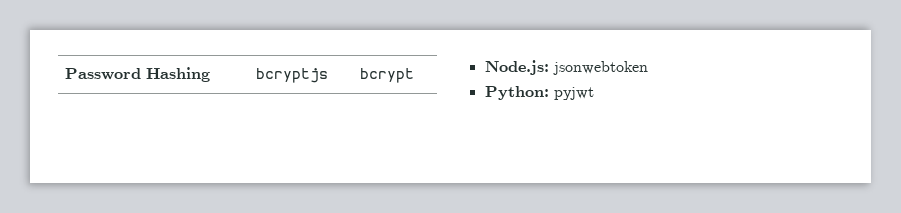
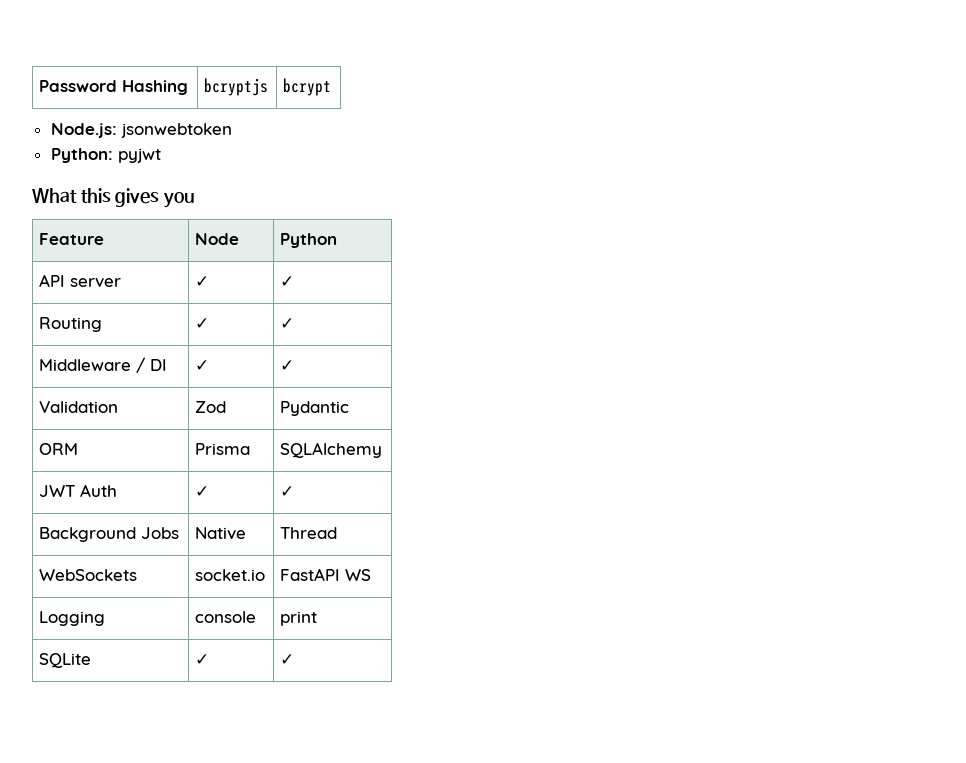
(594, 93) none -> [32,188,196,208] [39,233,105,245] [195,233,240,245] [280,233,338,248] [39,274,122,288] [195,276,210,287] [280,276,295,287] [39,317,103,332] [195,318,210,329] [280,318,295,329] [39,357,168,373] [195,360,210,371] [280,360,295,371] [39,401,119,413] [195,401,227,413] [280,401,350,416] [39,443,79,455] [195,443,251,455] [280,442,383,458] [39,484,118,497] [195,486,210,497] [280,486,295,497] [39,527,180,542] [195,527,247,540] [280,527,338,539] [39,569,138,581] [195,569,266,581] [280,568,372,581] [39,611,106,626] [195,611,257,623] [280,611,318,626] [39,653,92,668] [195,654,210,665] [280,654,295,665] // What this gives you // Feature | Node | Python // API server | ✓ | ✓ // Routing | ✓ | ✓ // Middleware / DI | ✓ | ✓ // Validation | Zod | Pydantic // ORM | Prisma | SQLAlchemy // JWT Auth | ✓ | ✓ // Background Jobs | Native | Thread // WebSockets | socket.io | FastAPI WS // Logging | console | print // SQLite | ✓ | ✓

